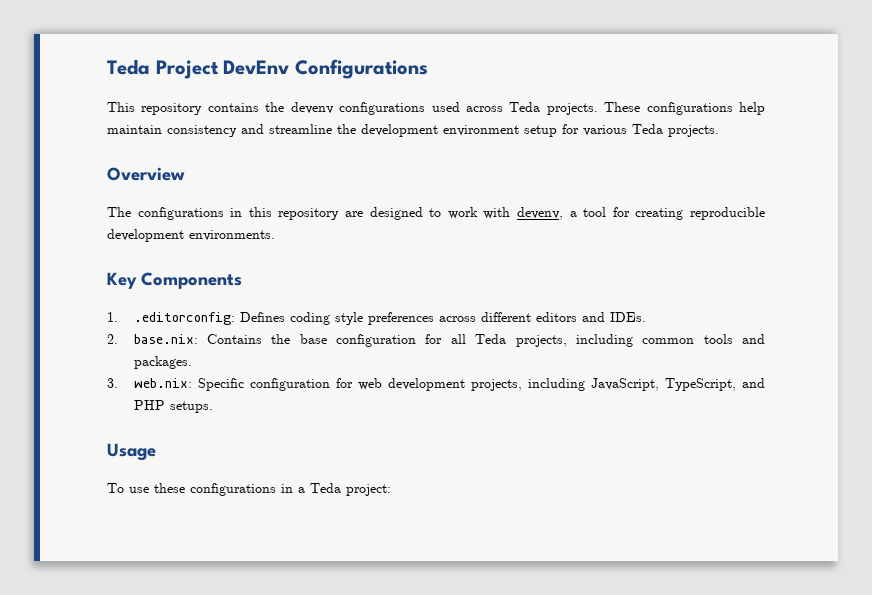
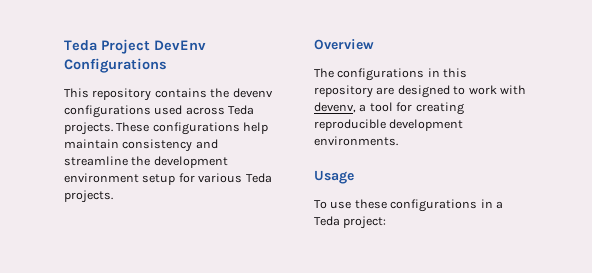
[107,272,242,289] [107,312,646,325] [107,334,765,347] [133,356,192,369] [107,378,766,391] [133,400,213,413] // Key Components // 1. .editorconfig: Defines coding style preferences across different editors and IDEs. // 2. base.nix: Contains the base configuration for all Teda projects, including common tools and packages. // 3. web.nix: Specific configuration for web development projects, including JavaScript, TypeScript, and PHP setups. -> (398, 141) none

